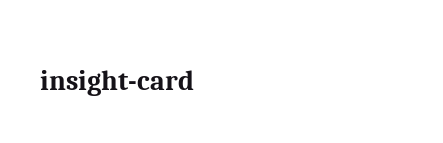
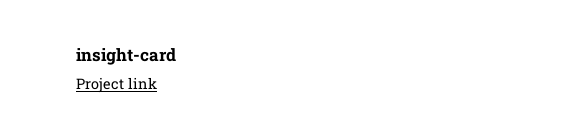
(194, 83) none -> [76,77,157,93] // Project link

